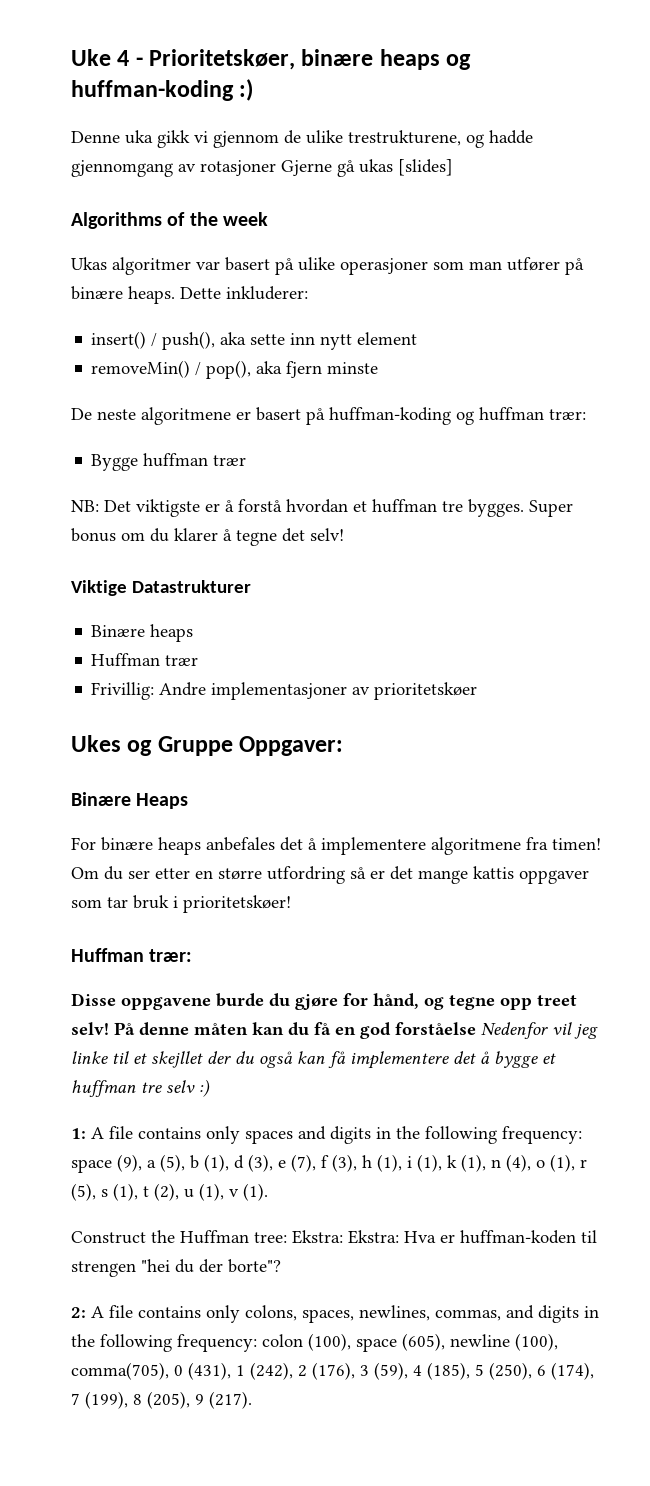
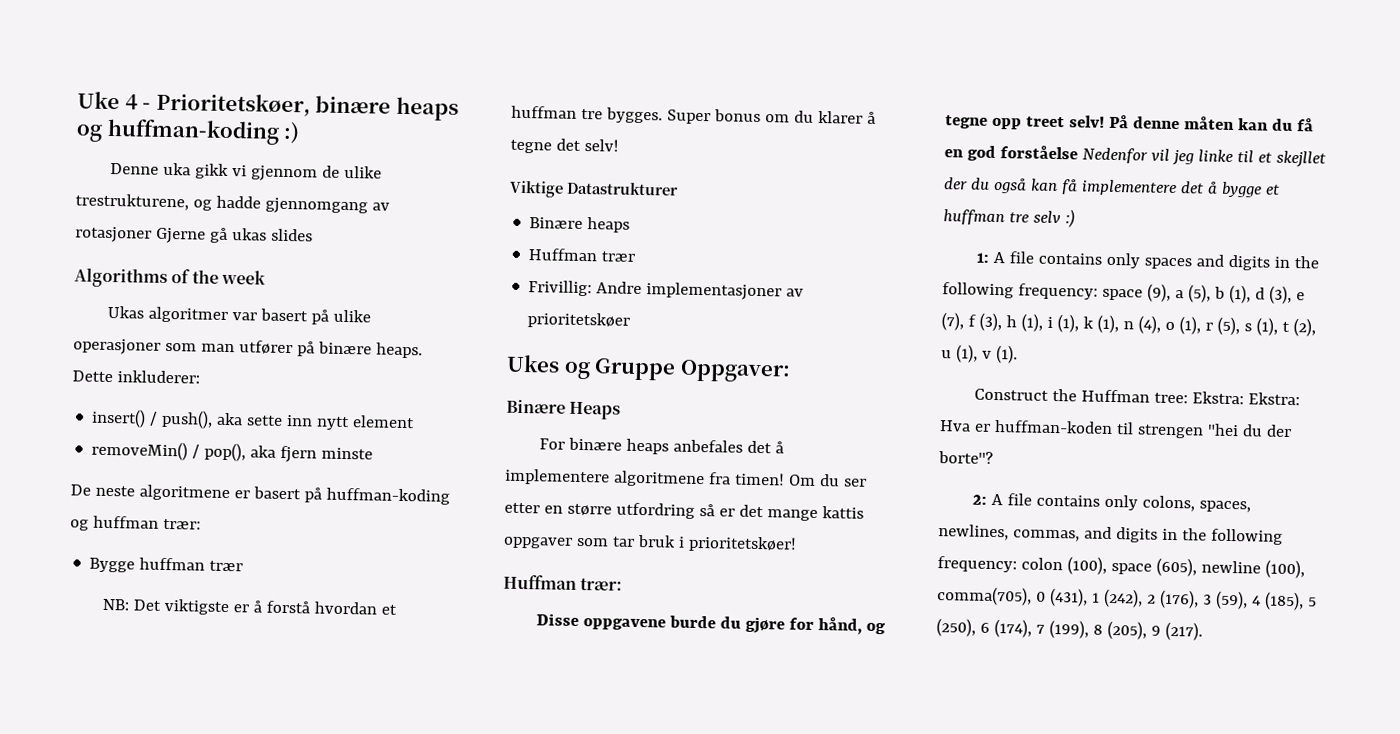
[398,159,453,176] [slides] -> [270,228,313,242] slides

